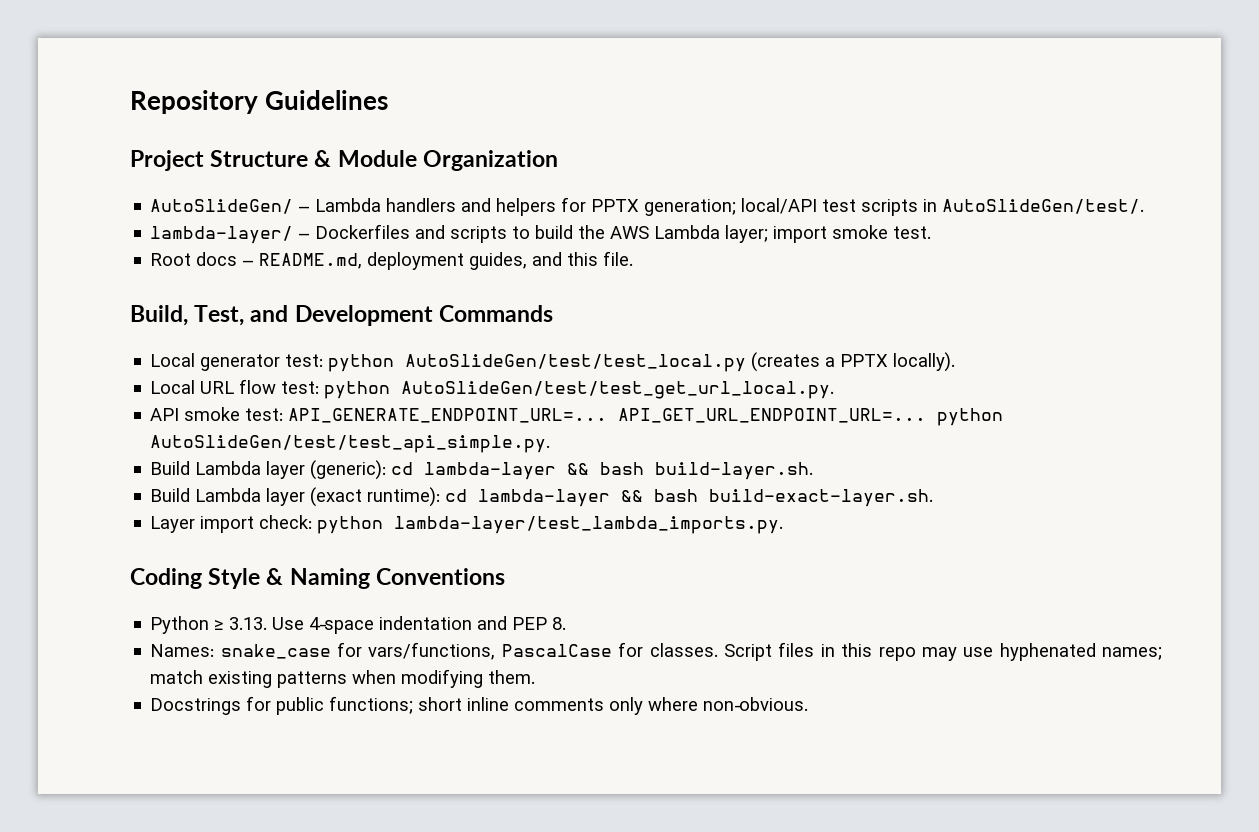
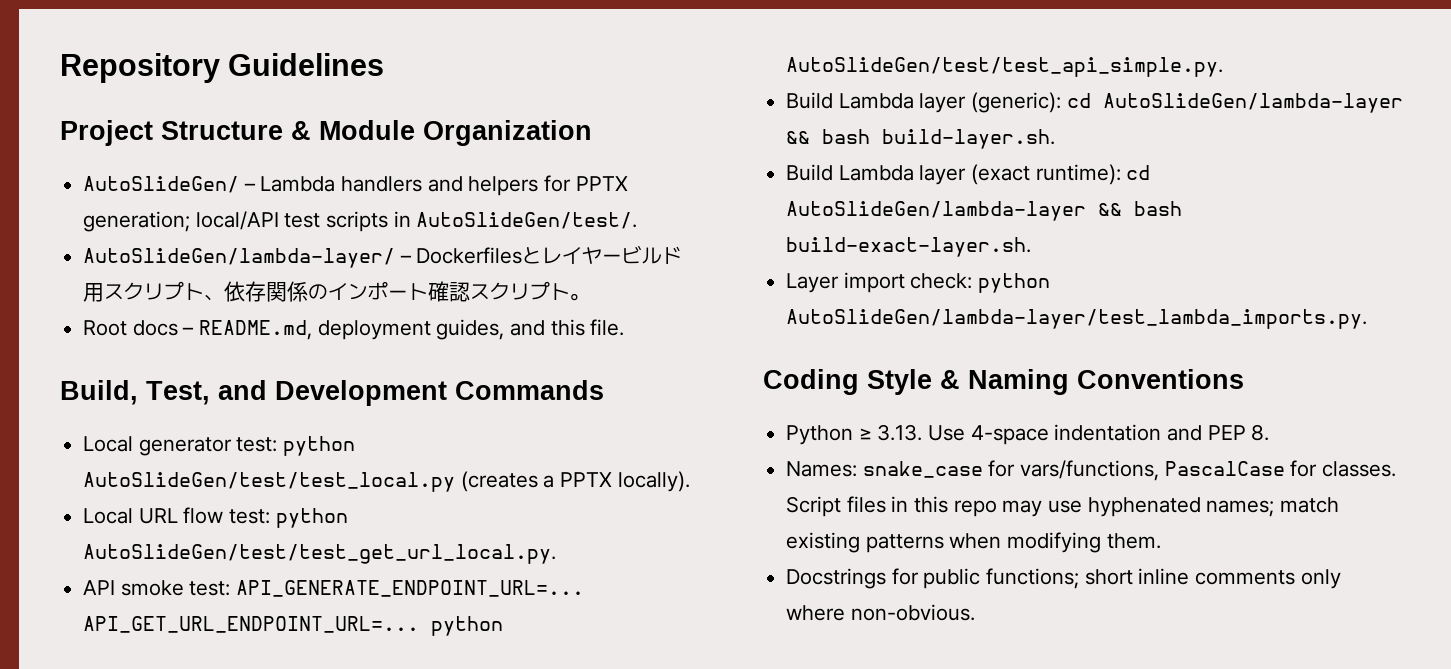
[150,226,294,244] lambda-layer/ -> [83,248,396,268] AutoSlideGen/lambda-layer/
[415,225,932,243] and scripts to build the AWS Lambda layer; import smoke test. -> [522,245,683,264] [83,281,591,302] とレイヤービルド用スクリプト、依存関係のインポート確認スクリプト。
[424,462,557,480] lambda-layer -> [1102,93,1403,113] AutoSlideGen/lambda-layer
[478,489,611,507] lambda-layer -> [786,201,1087,221] AutoSlideGen/lambda-layer
[394,516,784,534] lambda-layer/test_lambda_imports.py. -> [786,309,1368,329] AutoSlideGen/lambda-layer/test_lambda_imports.py.

